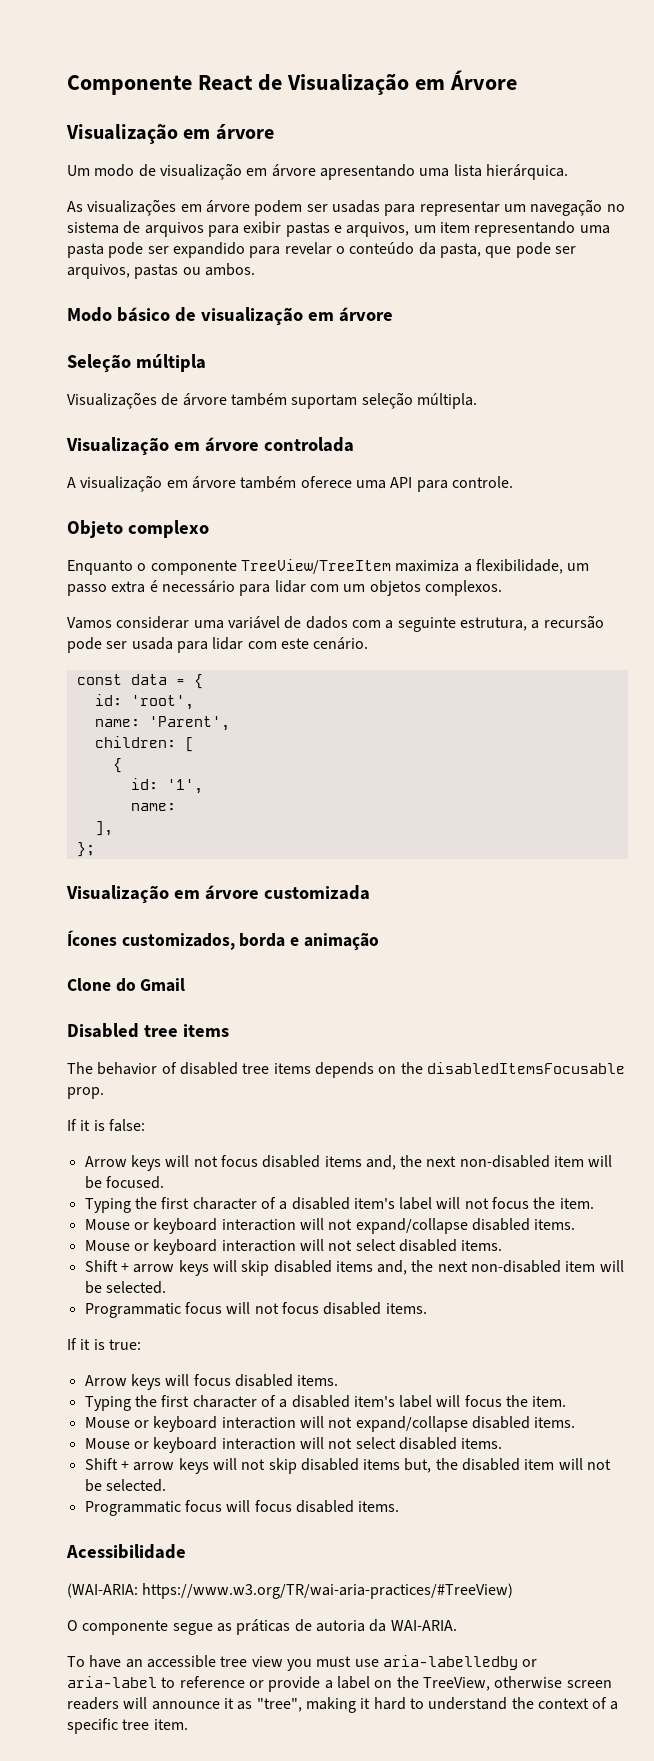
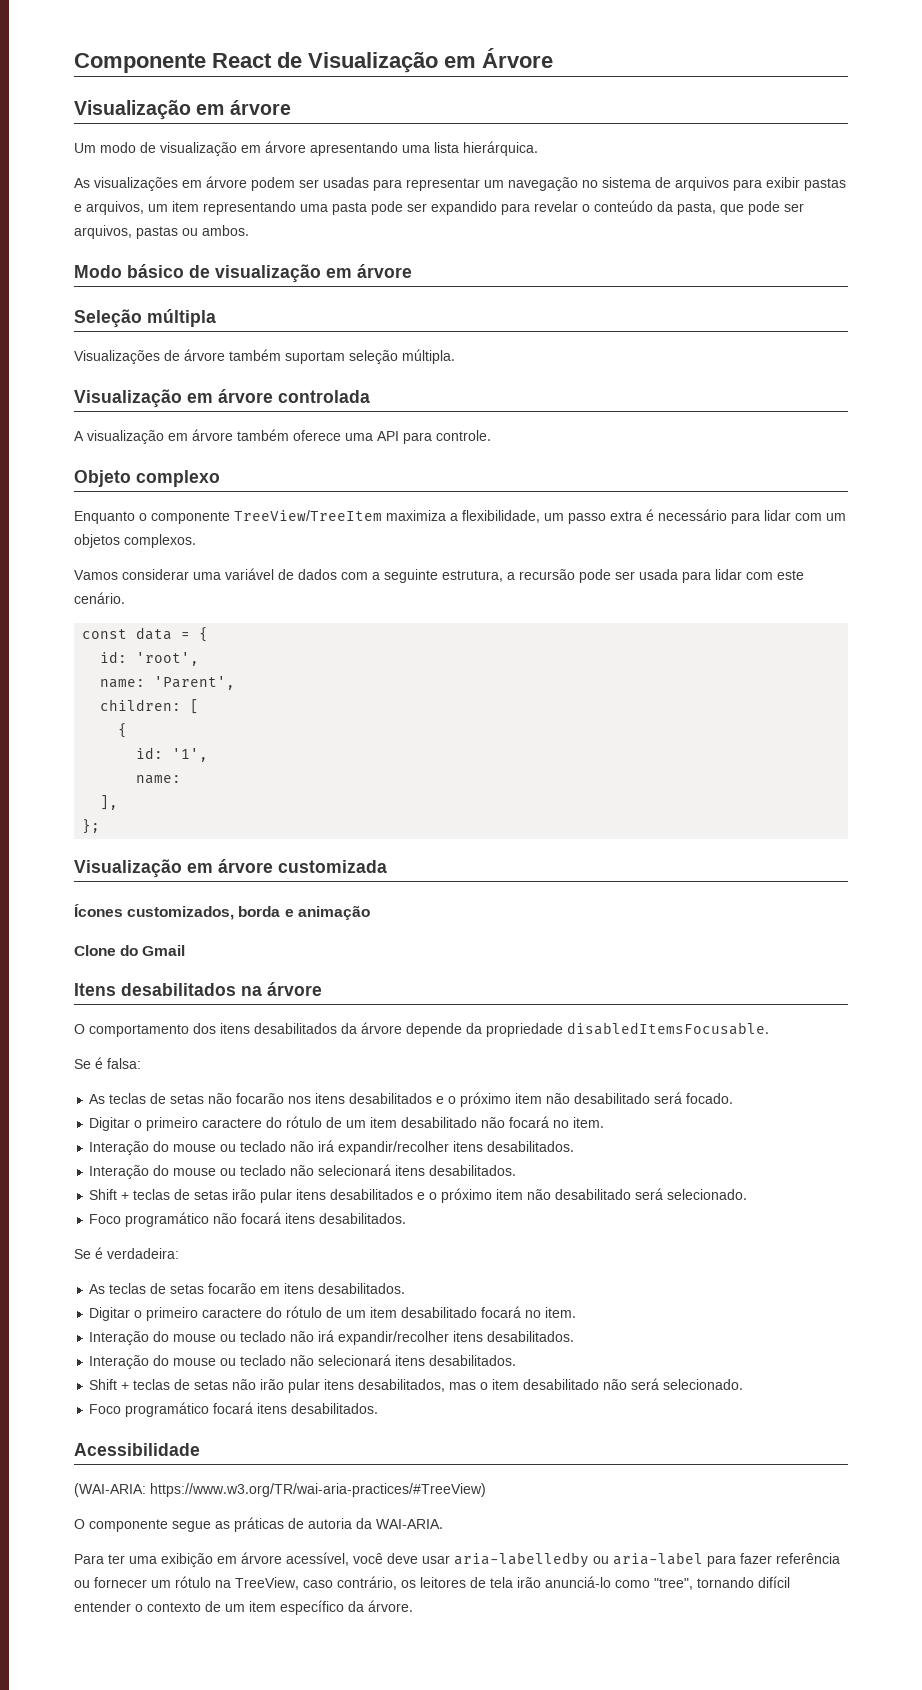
[67,1023,229,1038] [67,1062,625,1078] [67,1087,104,1099] [67,1119,145,1132] [84,1155,613,1171] [84,1176,164,1189] [84,1197,594,1213] [84,1218,576,1234] [84,1239,503,1255] [84,1260,624,1276] [84,1281,166,1294] [84,1302,427,1318] [67,1338,141,1350] [84,1374,339,1390] [84,1395,567,1411] [84,1416,576,1432] [84,1437,503,1453] [84,1458,612,1474] [84,1479,166,1492] [84,1500,400,1516] Disabled tree items // The behavior of disabled tree items depends on the disabledItemsFocusable prop. // If it is false: // Arrow keys will not focus disabled items and, the next non-disabled item will be focused. // Typing the first character of a disabled item's label will not focus the item. // Mouse or keyboard interaction will not expand/collapse disabled items. // Mouse or keyboard interaction will not select disabled items. // Shift + arrow keys will skip disabled items and, the next non-disabled item will be selected. // Programmatic focus will not focus disabled items. // If it is true: // Arrow keys will focus disabled items. // Typing the first character of a disabled item's label will focus the item. // Mouse or keyboard interaction will not expand/collapse disabled items. // Mouse or keyboard interaction will not select disabled items. // Shift + arrow keys will not skip disabled items but, the disabled item will not be selected. // Programmatic focus will focus disabled items. -> [74,982,322,996] [74,1022,769,1037] [74,1057,141,1069] [89,1092,734,1107] [89,1116,605,1131] [89,1140,575,1155] [89,1164,517,1179] [89,1188,748,1203] [89,1212,407,1227] [74,1247,179,1259] [89,1283,406,1294] [89,1306,577,1321] [89,1330,575,1345] [89,1354,517,1369] [89,1378,744,1393] [89,1402,379,1417] Itens desabilitados na árvore // O comportamento dos itens desabilitados da árvore depende da propriedade disabledItemsFocusable. // Se é falsa: // As teclas de setas não focarão nos itens desabilitados e o próximo item não desabilitado será focado. // Digitar o primeiro caractere do rótulo de um item desabilitado não focará no item. // Interação do mouse ou teclado não irá expandir/recolher itens desabilitados. // Interação do mouse ou teclado não selecionará itens desabilitados. // Shift + teclas de setas irão pular itens desabilitados e o próximo item não desabilitado será selecionado. // Foco programático não focará itens desabilitados. // Se é verdadeira: // As teclas de setas focarão em itens desabilitados. // Digitar o primeiro caractere do rótulo de um item desabilitado focará no item. // Interação do mouse ou teclado não irá expandir/recolher itens desabilitados. // Interação do mouse ou teclado não selecionará itens desabilitados. // Shift + teclas de setas não irão pular itens desabilitados, mas o item desabilitado não será selecionado. // Foco programático focará itens desabilitados.
[67,1655,538,1671] [67,1676,612,1692] [67,1697,619,1713] [67,1718,188,1734] To have an accessible tree view you must use aria-labelledby or aria-label to reference or provide a label on the TreeView, otherwise screen readers will announce it as "tree", making it hard to understand the context of a specific tree item. -> [74,1552,840,1568] [74,1576,790,1590] [74,1600,413,1615] Para ter uma exibição em árvore acessível, você deve usar aria-labelledby ou aria-label para fazer referência ou fornecer um rótulo na TreeView, caso contrário, os leitores de tela irão anunciá-lo como "tree", tornando difícil entender o contexto de um item específico da árvore.

